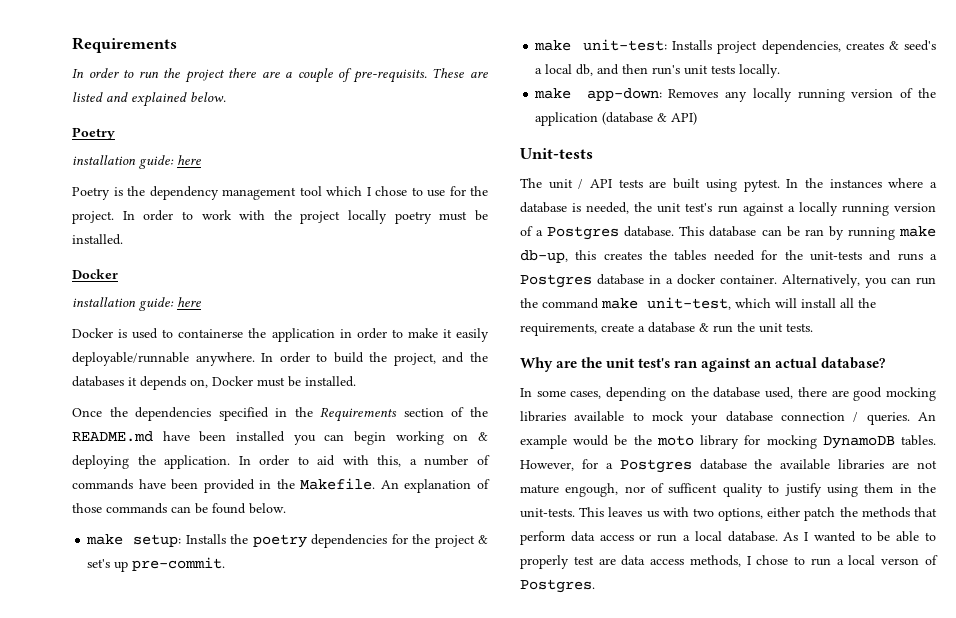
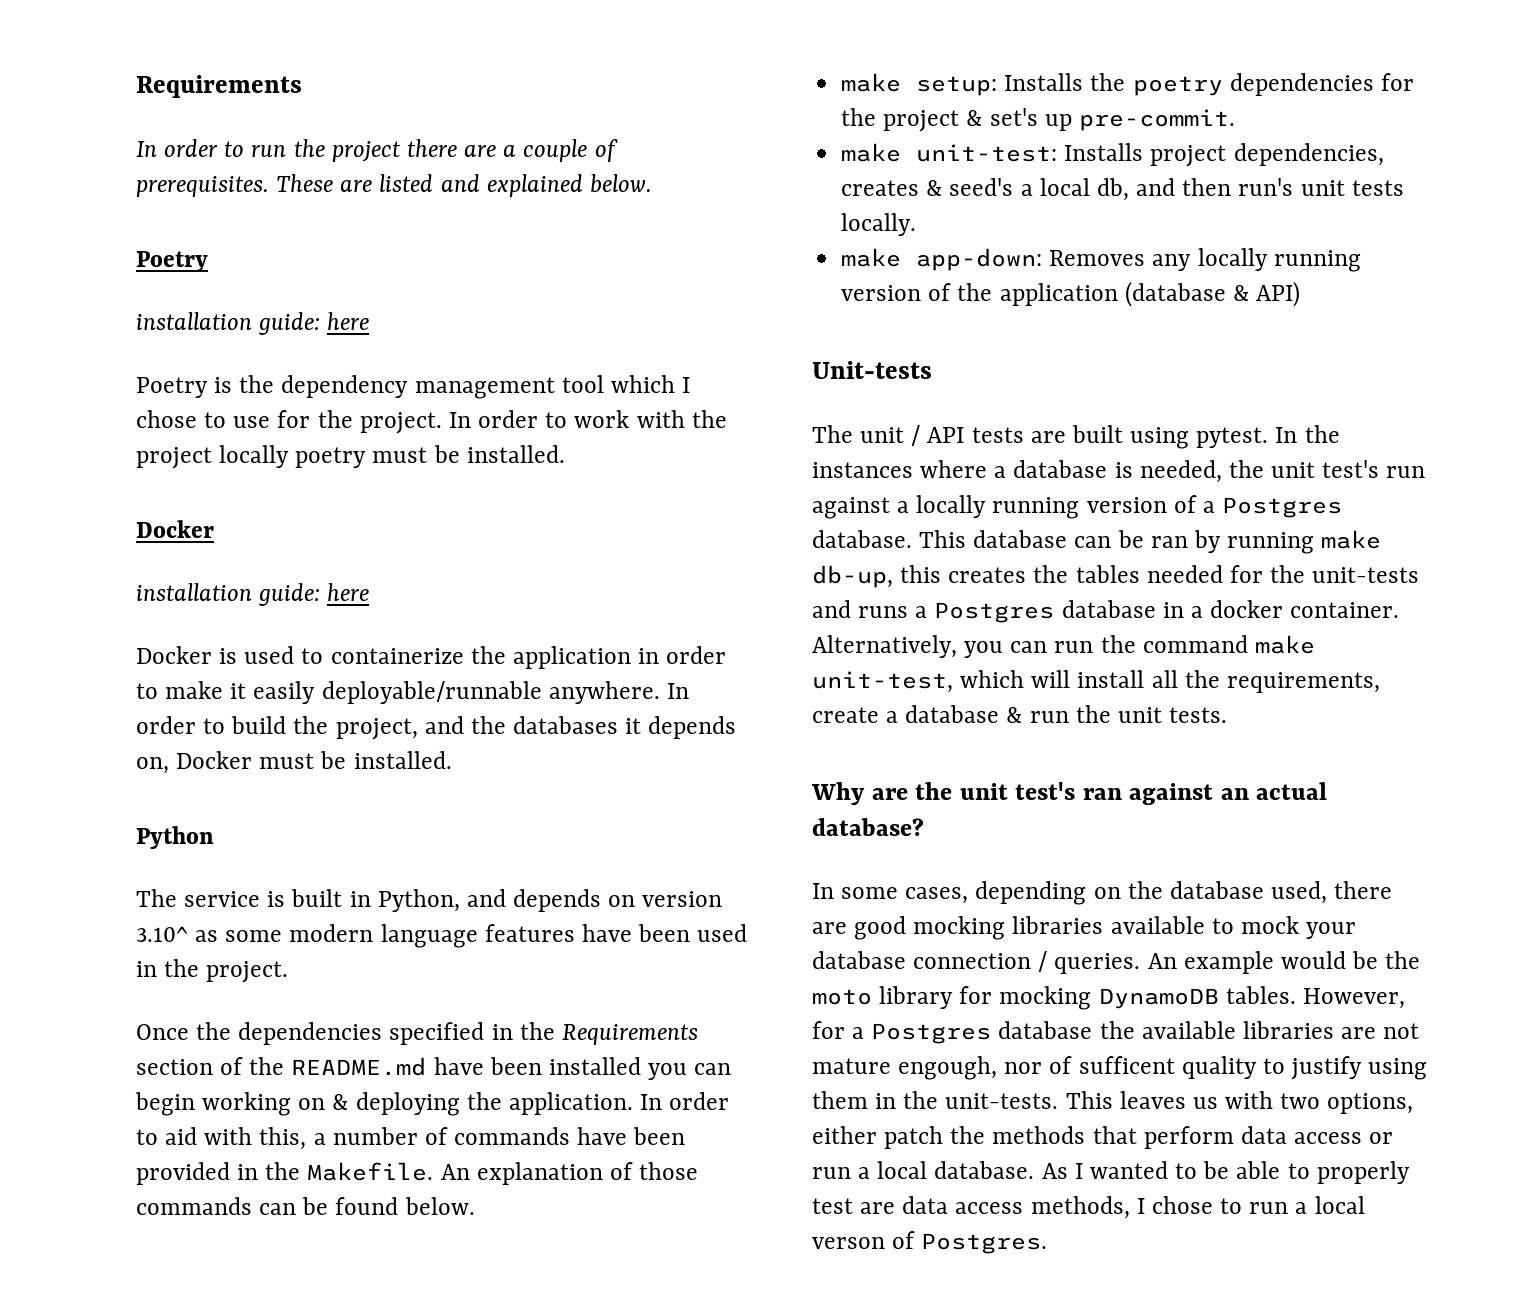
[352,69,427,83] pre-requisits. -> [136,176,269,197] prerequisites.
[178,329,244,338] containerse -> [330,648,464,664] containerize
(356, 381) none -> [136,826,214,849] [136,889,723,912] [136,924,748,948] [136,959,289,983] // Python // The service is built in Python, and depends on version 3.10^ as some modern language features have been used in the project.

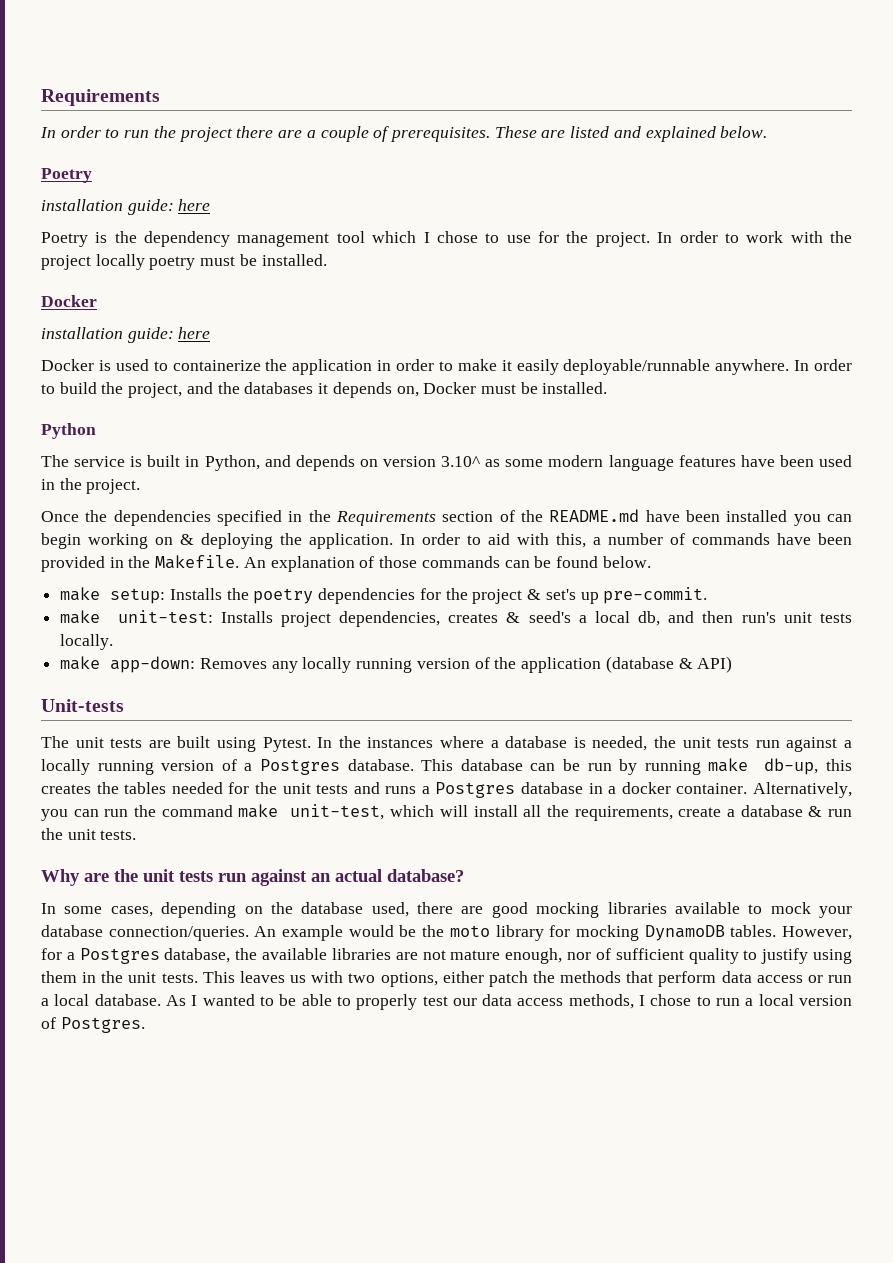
[911,425,965,446] / API -> (104, 742) none
[1196,427,1269,448] pytest. -> [262,737,311,752] Pytest.
[1322,460,1380,478] test's -> [717,738,750,748] tests
[1150,536,1188,548] ran -> [587,763,612,771] run
[1312,567,1420,583] unit-tests -> [282,783,349,794] unit tests
[1015,782,1122,800] test's ran -> [179,871,247,882] tests run
[913,951,1141,974] connection / queries. -> [108,926,249,941] connection/queries.
[998,1021,1093,1039] database -> [164,948,231,963] database,
[898,1056,998,1080] engough, -> [505,948,563,964] enough,
[1078,1056,1175,1074] sufficent -> [615,948,684,960] sufficient
[945,1093,1059,1109] unit-tests. -> [128,972,198,983] unit tests.
[860,1202,896,1214] are -> [452,998,477,1006] our
[812,1237,885,1249] verson -> [799,995,853,1006] version

